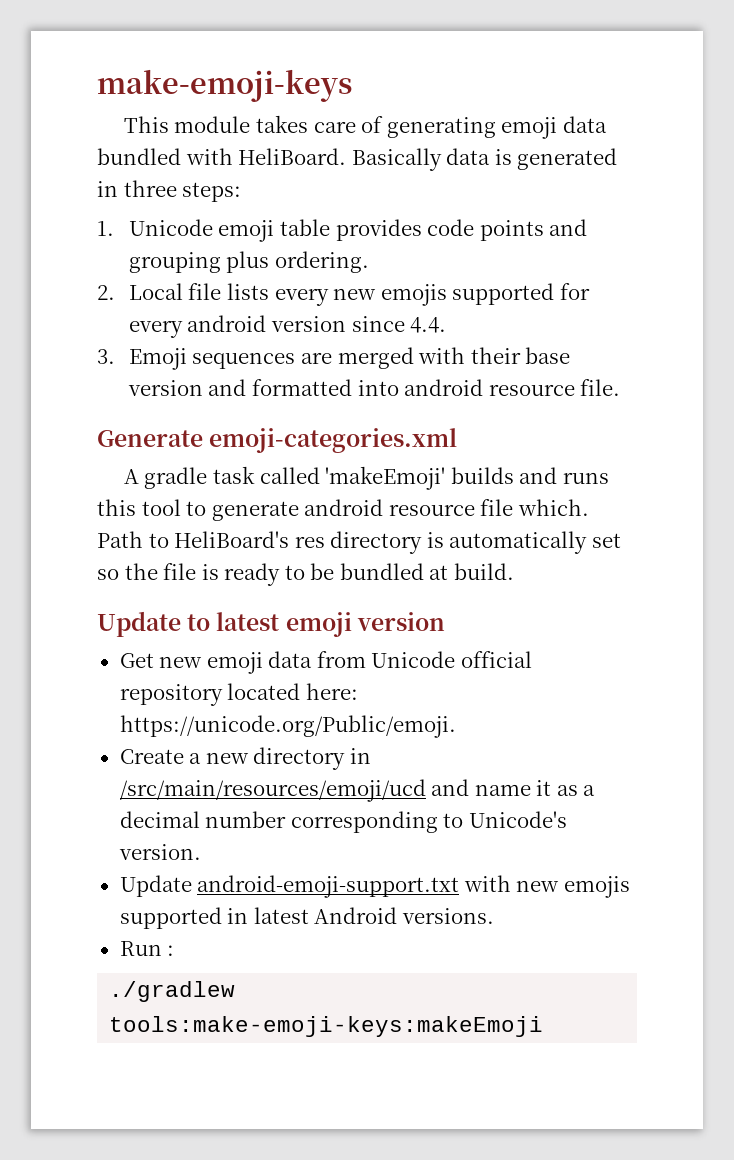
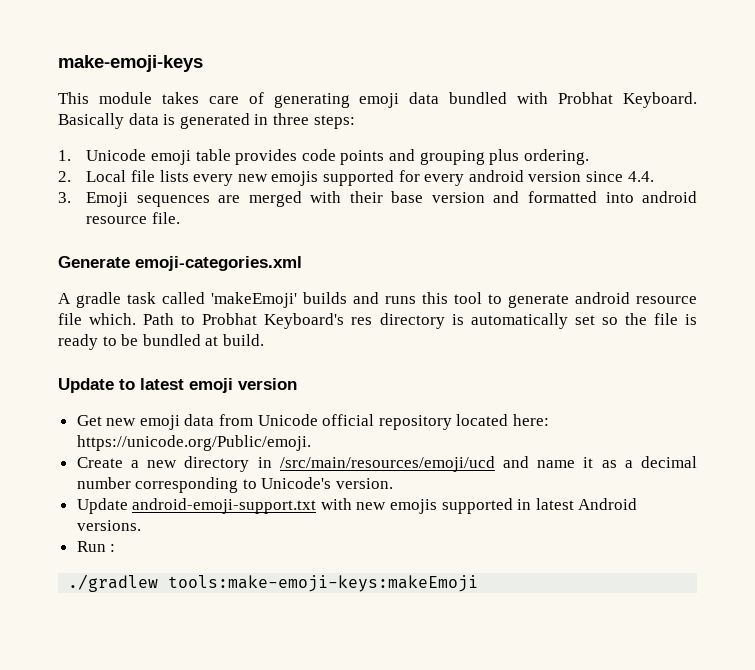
[238,148,347,165] HeliBoard. -> [558,92,698,108] Probhat Keyboard.
[174,531,290,548] HeliBoard's -> [202,313,345,329] Probhat Keyboard's

